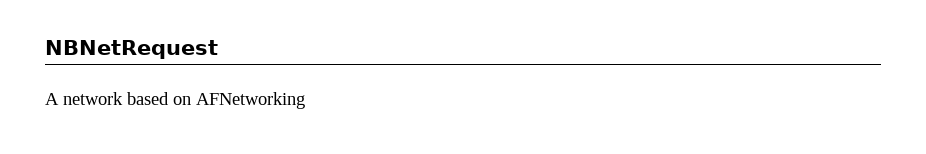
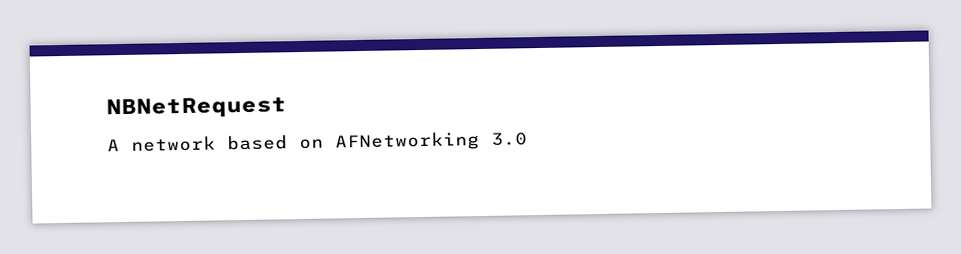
(305, 100) none -> [491,132,528,146] 3.0

